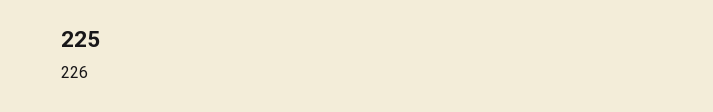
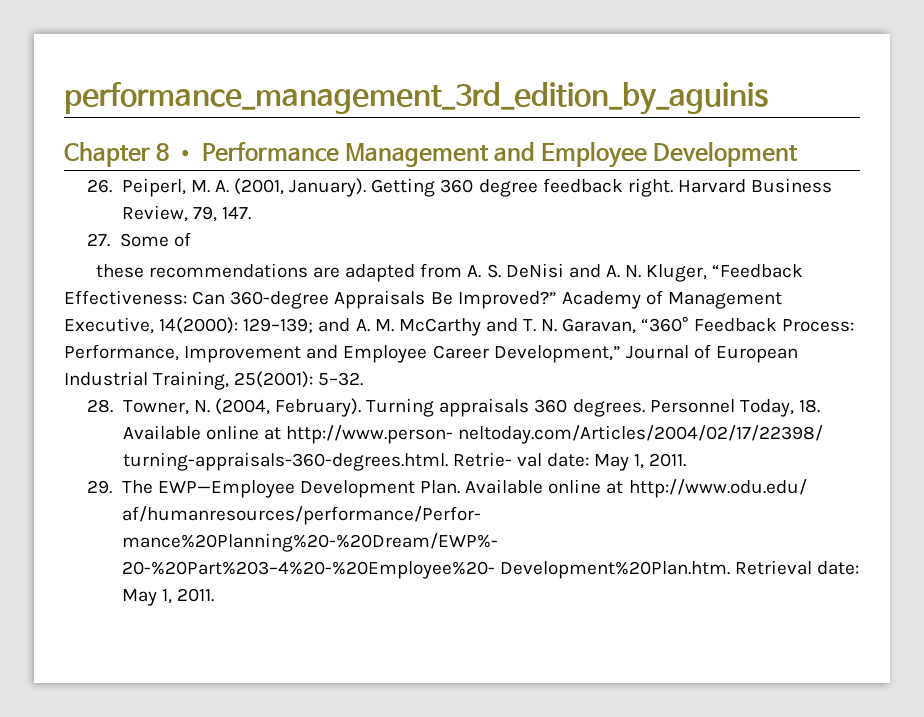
[61,31,100,47] [61,66,88,78] 225 // 226 -> [64,82,768,115] [64,141,799,168] [87,178,833,197] [121,205,251,222] [87,232,191,247] [95,263,804,282] [64,290,783,309] [64,316,854,336] [64,344,799,363] [64,371,364,390] [87,398,820,417] [122,425,824,444] [122,452,687,471] [87,479,807,498] [121,506,481,525] [121,533,498,552] [121,560,860,579] [121,588,214,606] performance_management_3rd_edition_by_aguinis // Chapter 8 • Performance Management and Employee Development // 26. Peiperl, M. A. (2001, January). Getting 360 degree feedback right. Harvard Business Review, 79, 147. // 27. Some of // these recommendations are adapted from A. S. DeNisi and A. N. Kluger, “Feedback Effectiveness: Can 360-degree Appraisals Be Improved?” Academy of Management Executive, 14(2000): 129–139; and A. M. McCarthy and T. N. Garavan, “360° Feedback Process: Performance, Improvement and Employee Career Development,” Journal of European Industrial Training, 25(2001): 5–32. // 28. Towner, N. (2004, February). Turning appraisals 360 degrees. Personnel Today, 18. Available online at http://www.person- neltoday.com/Articles/2004/02/17/22398/ turning-appraisals-360-degrees.html. Retrie- val date: May 1, 2011. // 29. The EWP—Employee Development Plan. Available online at http://www.odu.edu/ af/humanresources/performance/Perfor- mance%20Planning%20-%20Dream/EWP%- 20-%20Part%203–4%20-%20Employee%20- Development%20Plan.htm. Retrieval date: May 1, 2011.

